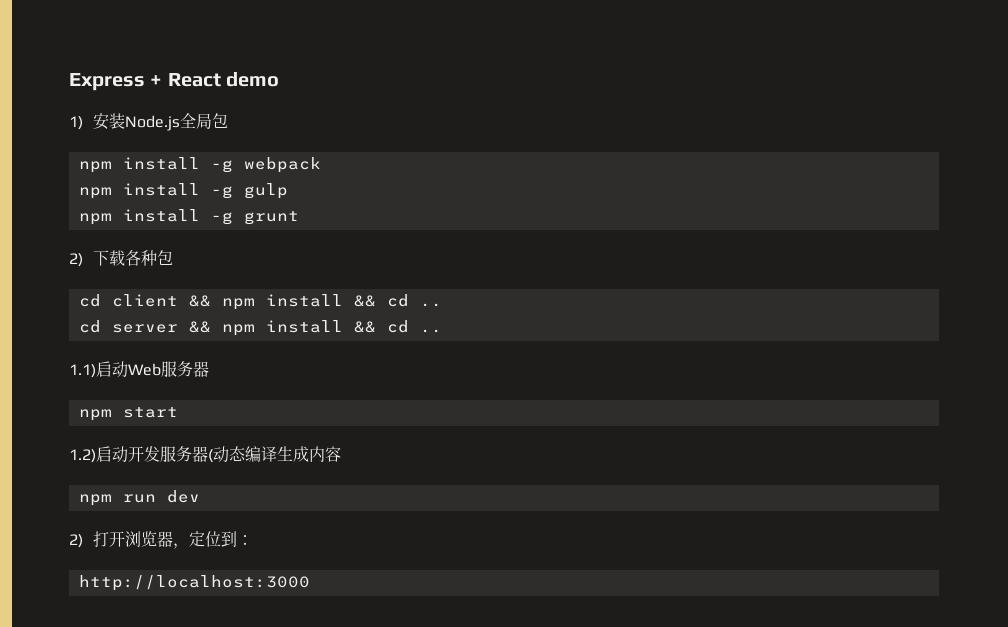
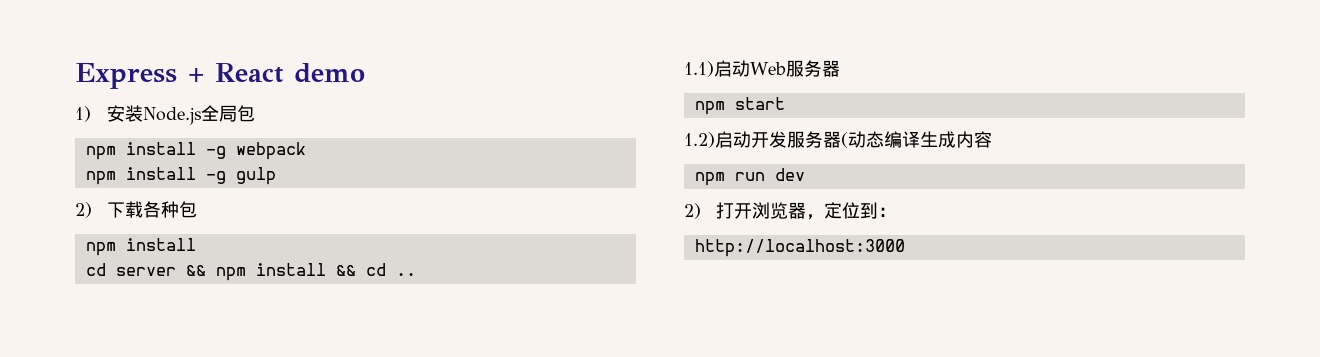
[78,209,299,225] // npm install -g grunt -> (276, 176) none
[78,294,442,310] cd client && npm install && cd .. -> [85,238,196,256] npm install

